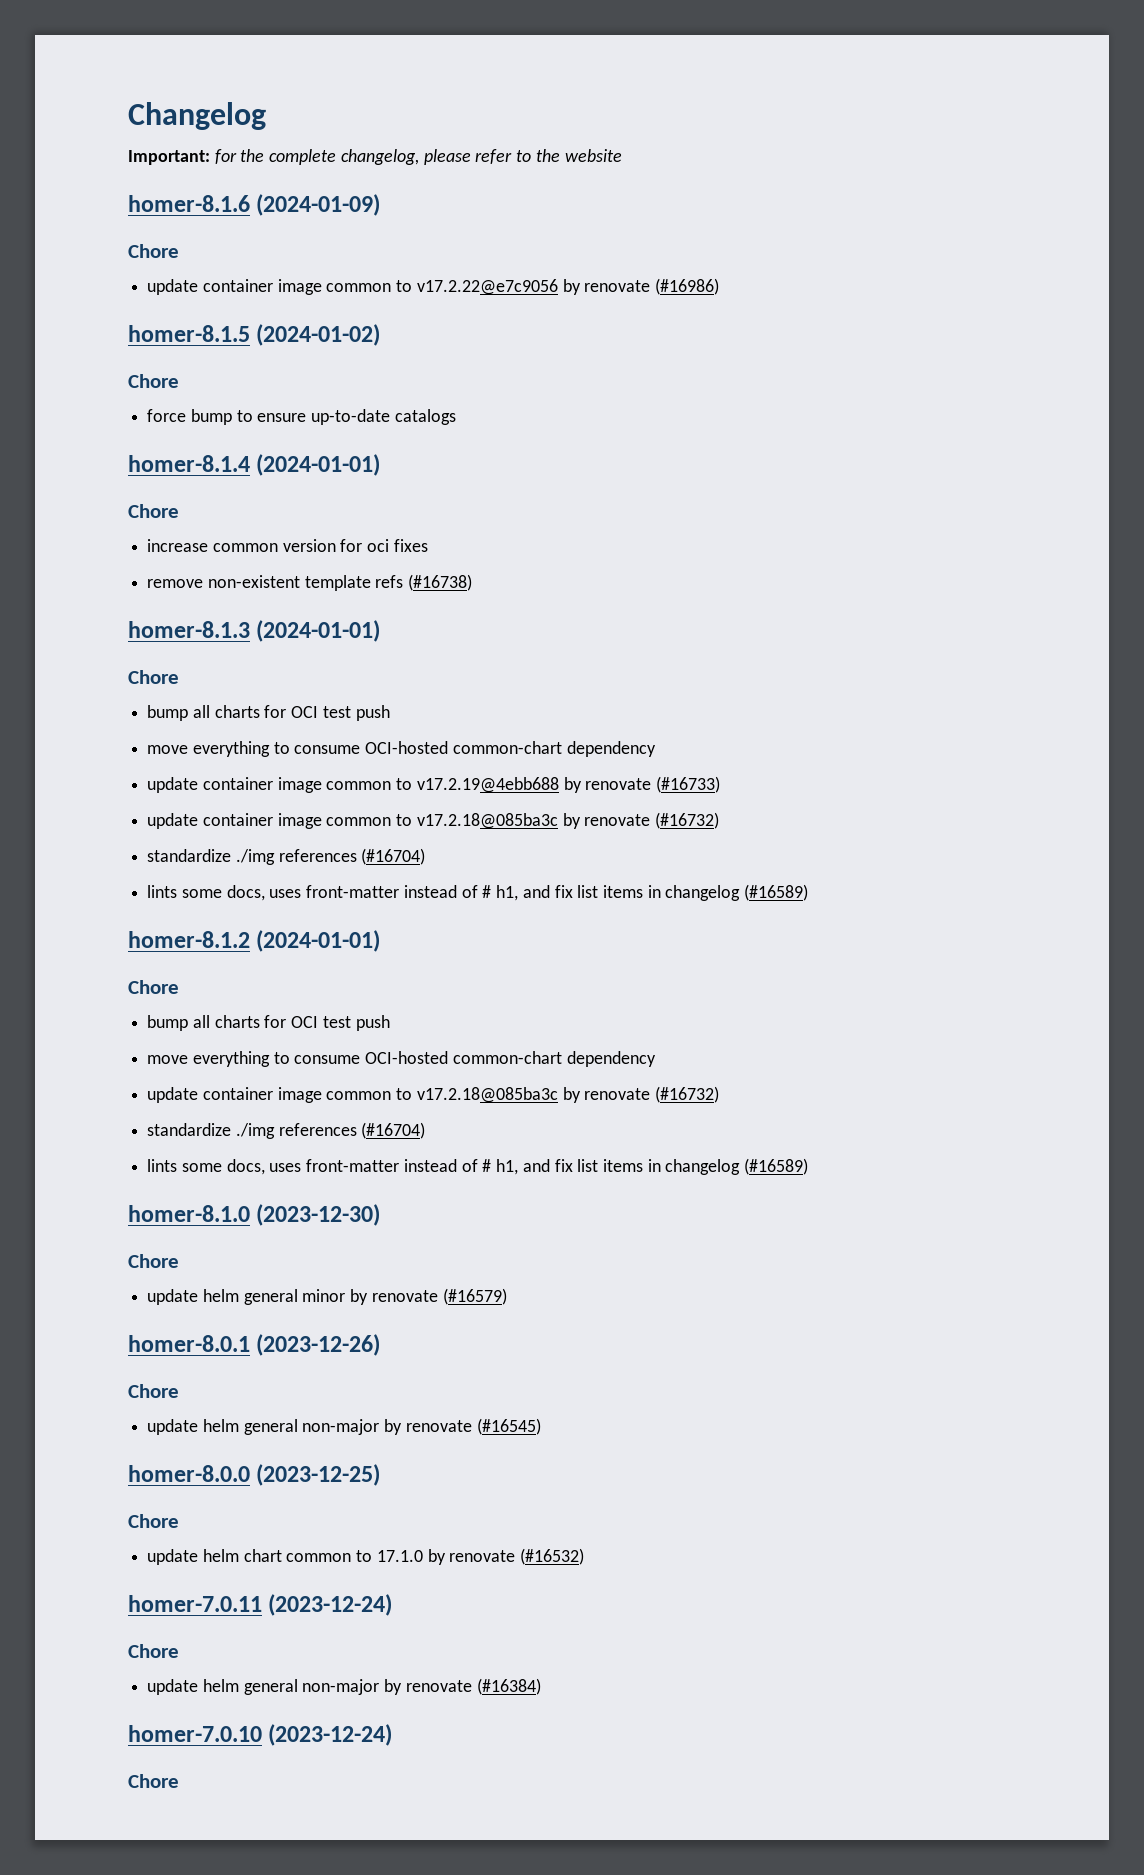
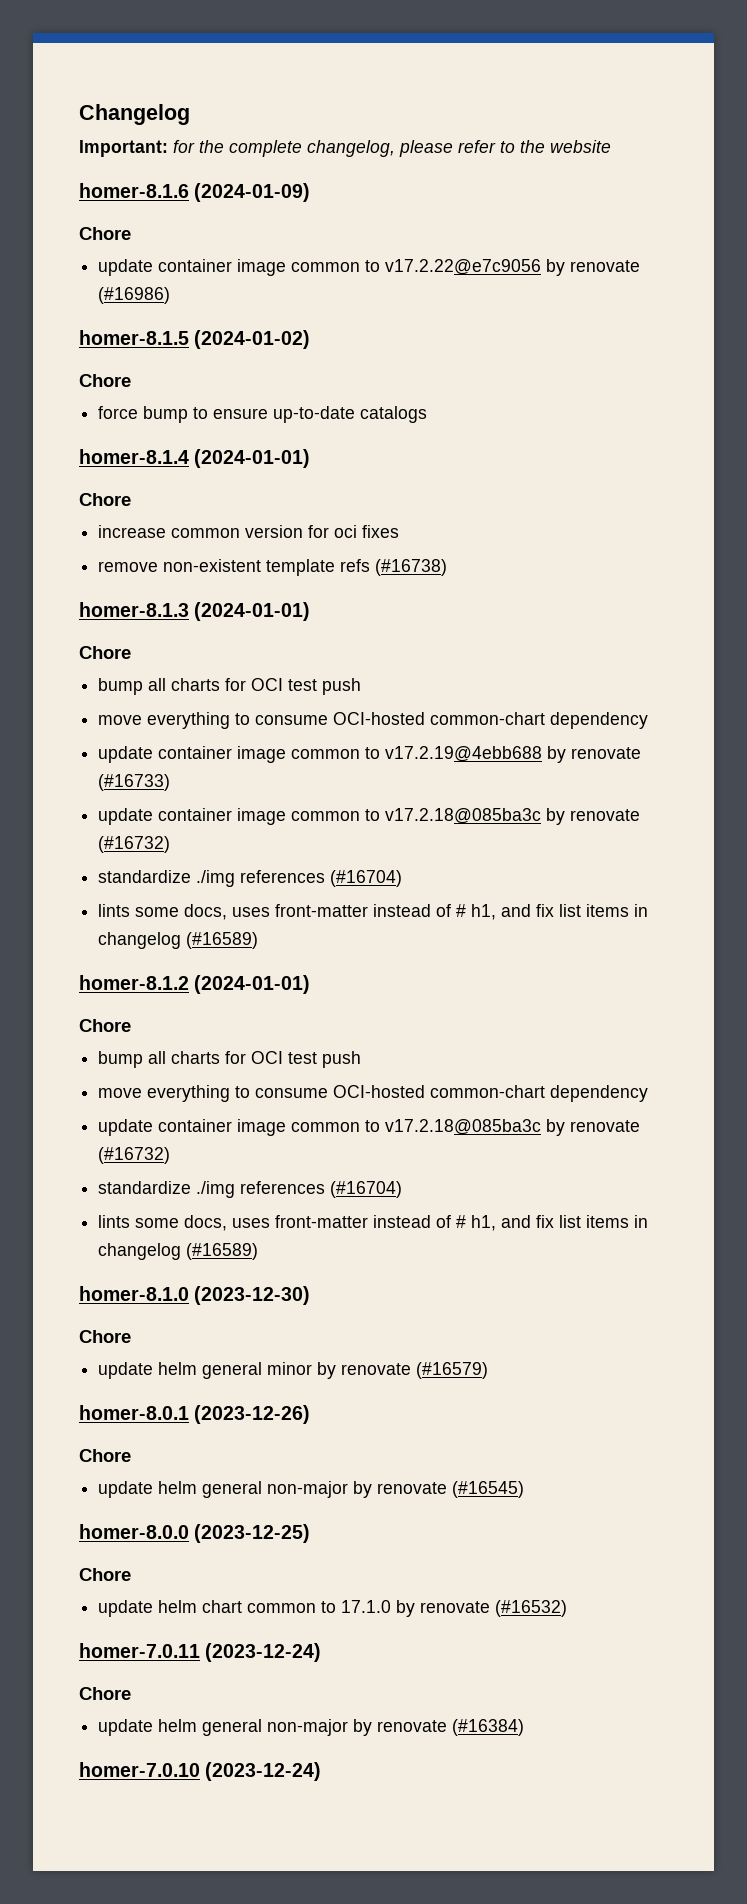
[128,1774,179,1788] // Chore -> (322, 1771) none

